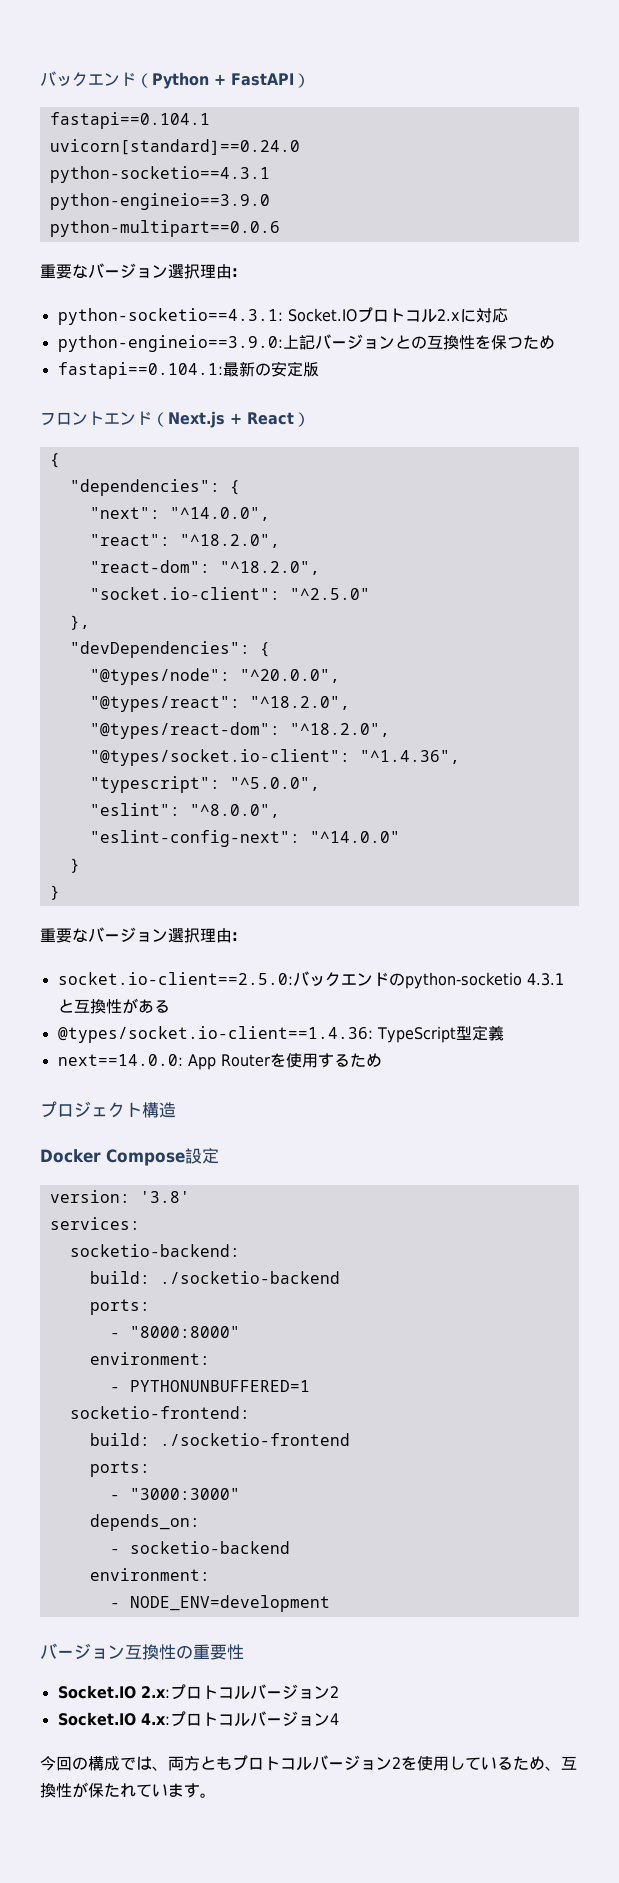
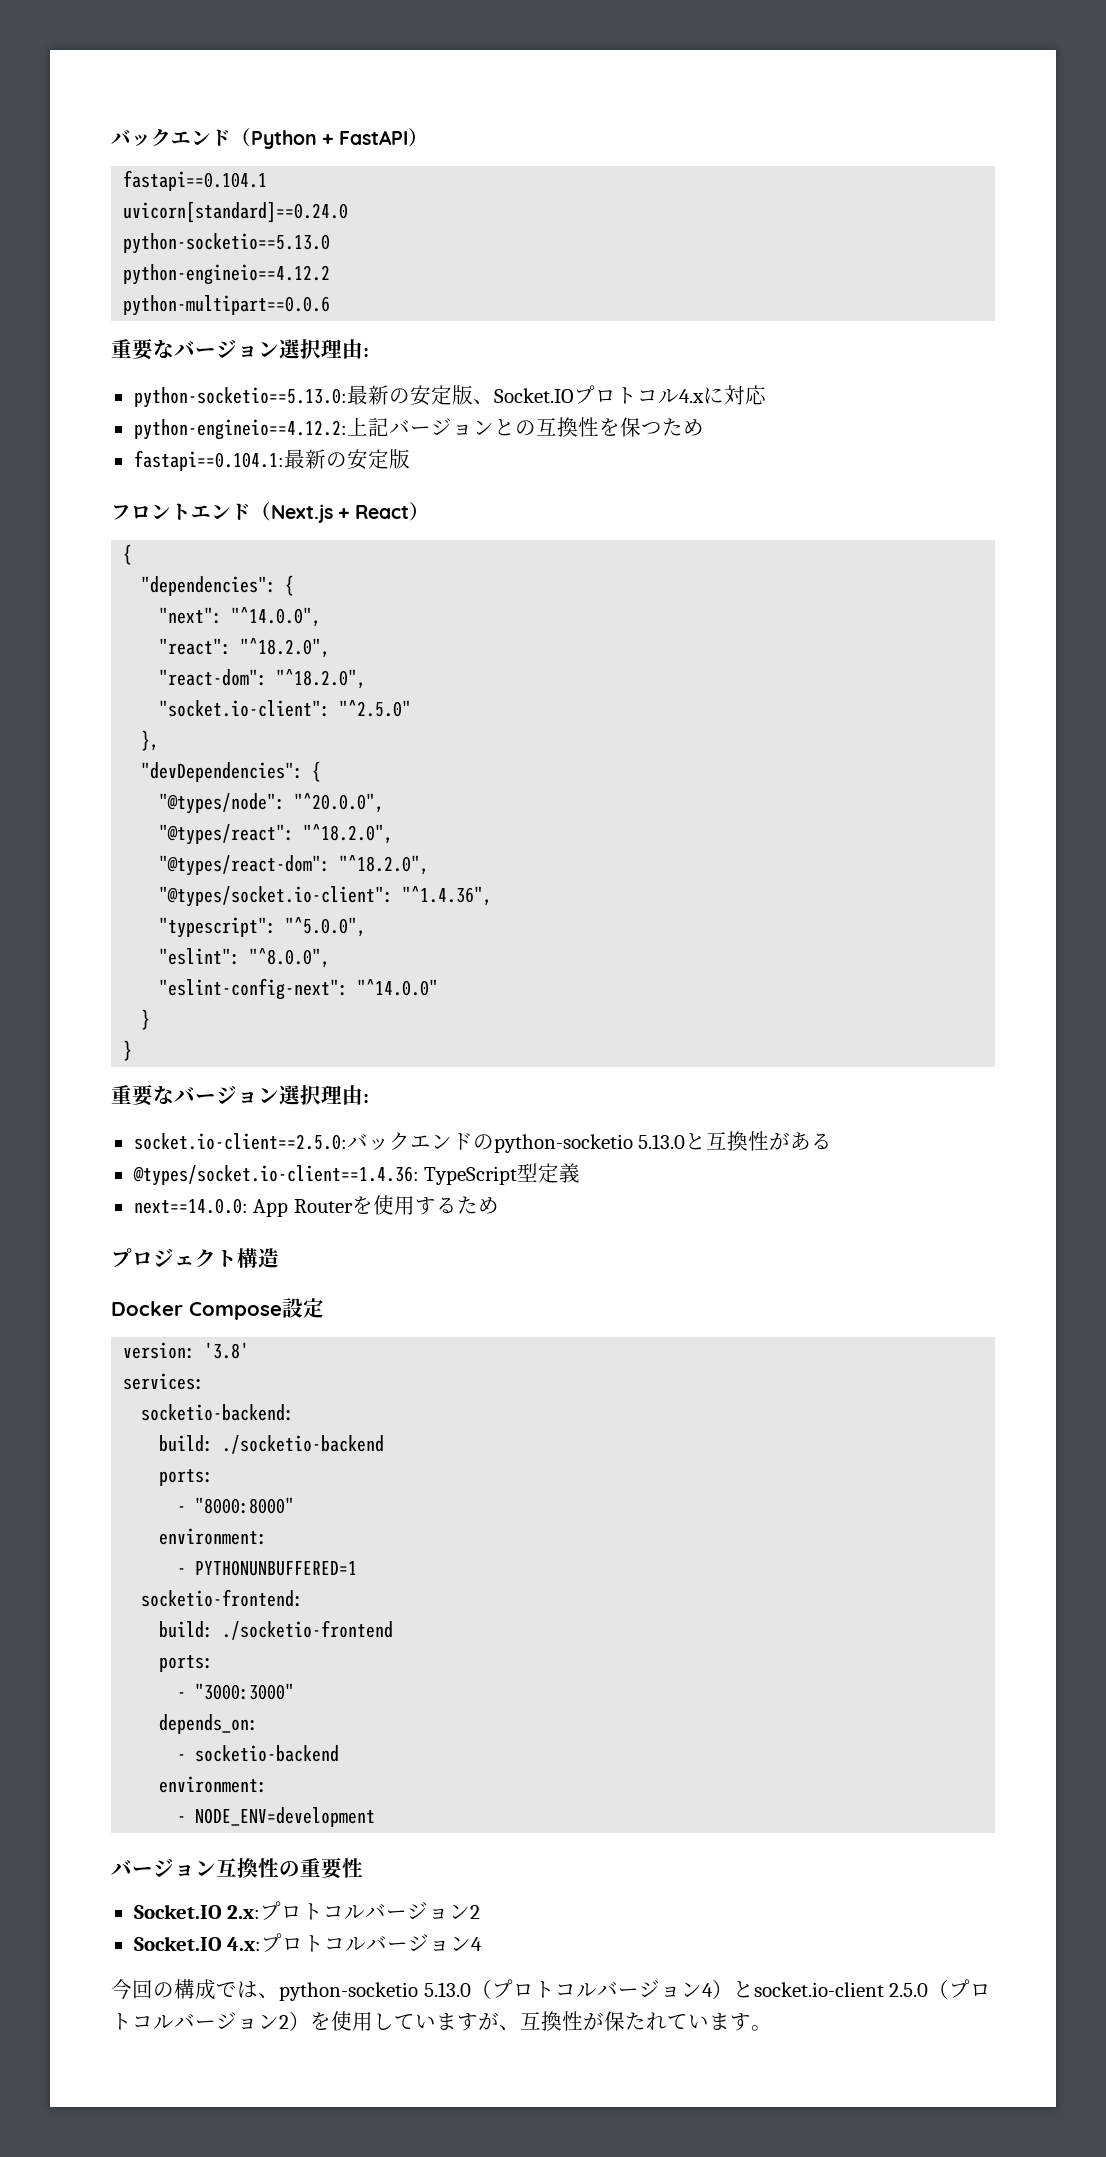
[49,166,270,183] [49,193,270,210] python-socketio==4.3.1 // python-engineio==3.9.0 -> [123,233,331,254] [123,264,331,285] python-socketio==5.13.0 // python-engineio==4.12.2
[57,308,283,325] python-socketio==4.3.1: -> [133,385,494,408] python-socketio==5.13.0:最新の安定版、
[436,309,460,321] 2.x -> [678,389,704,403] 4.x
[57,335,283,352] python-engineio==3.9.0: -> [133,419,347,440] python-engineio==4.12.2:
[526,973,564,986] 4.3.1 -> [638,1134,686,1149] 5.13.0
[168,1755,401,1771] 両方ともプロトコルバージョン2 -> [279,1979,992,2001] [111,2011,310,2031] python-socketio 5.13.0（プロトコルバージョン4）とsocket.io-client 2.5.0（プロトコルバージョン2）
[497,1756,545,1770] るため -> [436,2012,499,2031] ますが

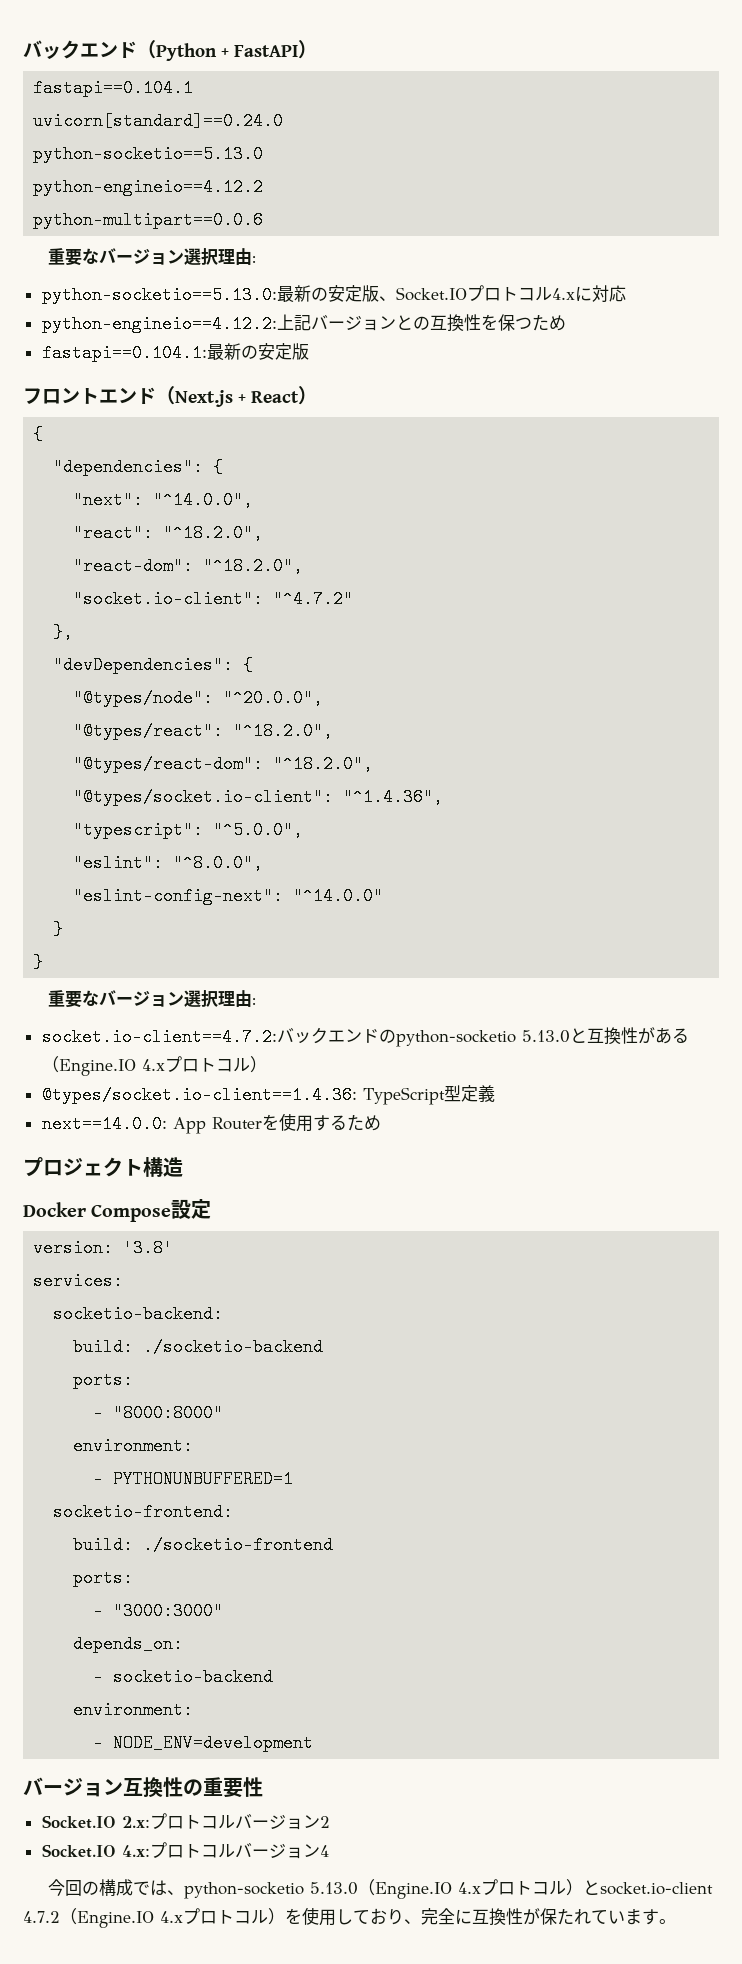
[339,700,412,717] "^2.5.0" -> [273,590,354,608] "^4.7.2"
[133,1133,347,1150] socket.io-client==2.5.0: -> [41,1028,277,1046] socket.io-client==4.7.2:
(833, 1141) none -> [41,1056,267,1076] （Engine.IO 4.xプロトコル）
[491,1979,992,1999] [111,2011,520,2031] プロトコルバージョン4）とsocket.io-client 2.5.0（プロトコルバージョン2）を使用していますが、 -> [374,1879,713,1899] [23,1907,472,1928] Engine.IO 4.xプロトコル）とsocket.io-client 4.7.2（Engine.IO 4.xプロトコル）を使用しており、完全に

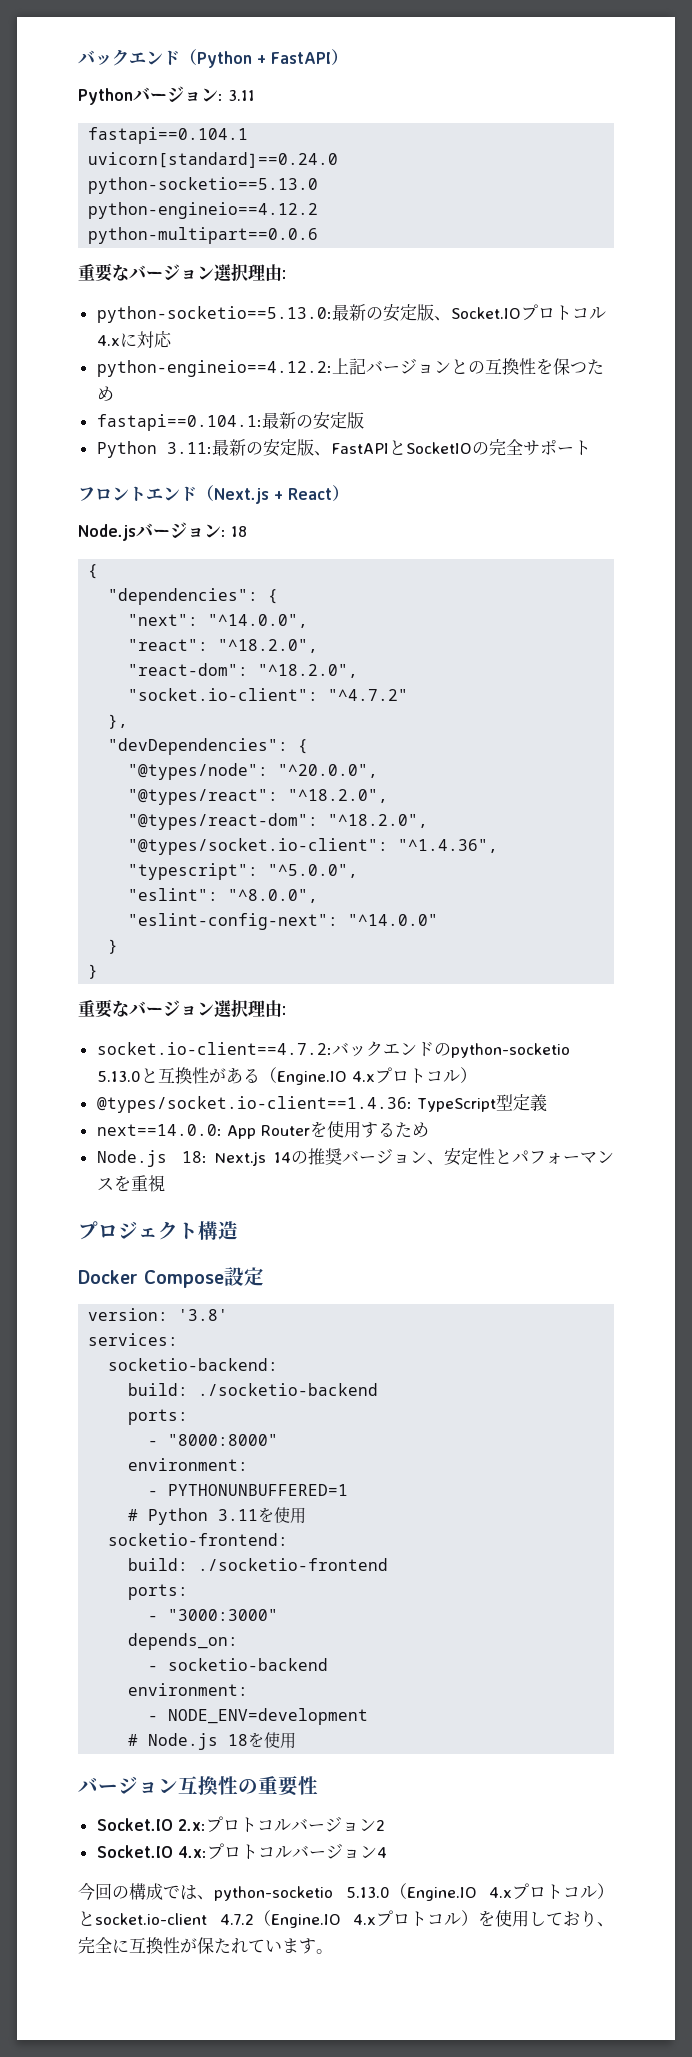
(318, 49) none -> [78,86,255,105] // Pythonバージョン: 3.11
(309, 351) none -> [96,439,591,458] // Python 3.11:最新の安定版、FastAPIとSocketIOの完全サポート
(318, 395) none -> [78,522,247,541] // Node.jsバージョン: 18
(381, 1123) none -> [96,1148,614,1167] [96,1175,165,1192] // Node.js 18: Next.js 14の推奨バージョン、安定性とパフォーマンスを重視
(294, 1479) none -> [128,1507,307,1525] // # Python 3.11を使用
(314, 1743) none -> [128,1732,297,1750] // # Node.js 18を使用

